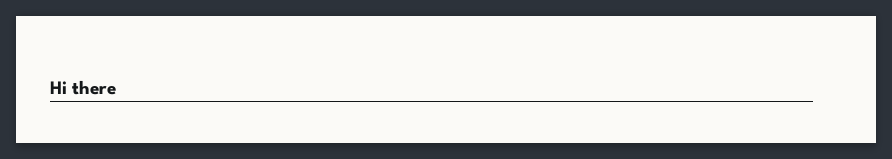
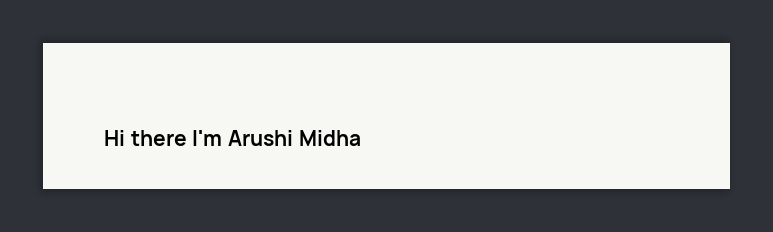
(117, 87) none -> [192,130,361,146] I'm Arushi Midha

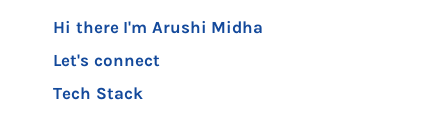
(361, 138) none -> [53,54,160,67] [53,87,143,100] // Let's connect // Tech Stack

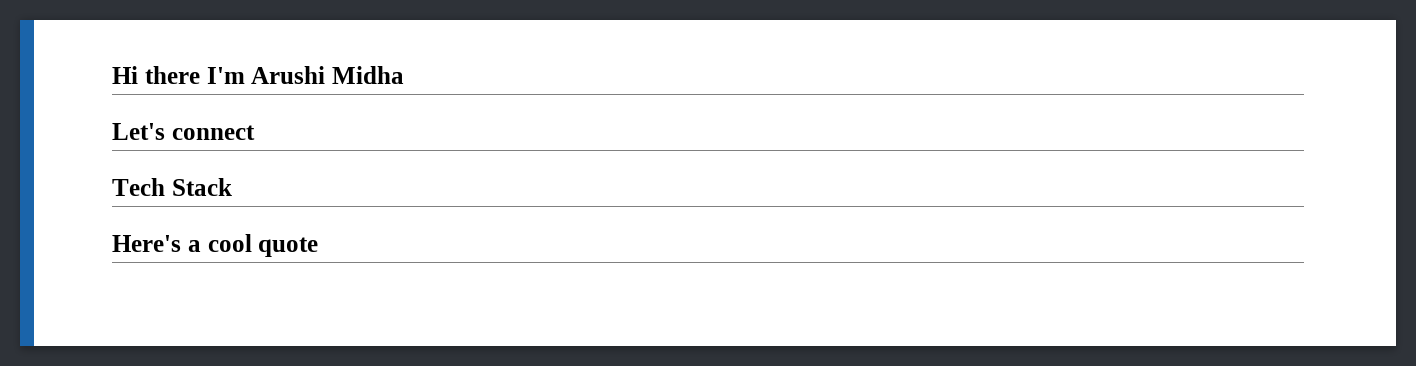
(143, 93) none -> [112,234,319,257] // Here's a cool quote

